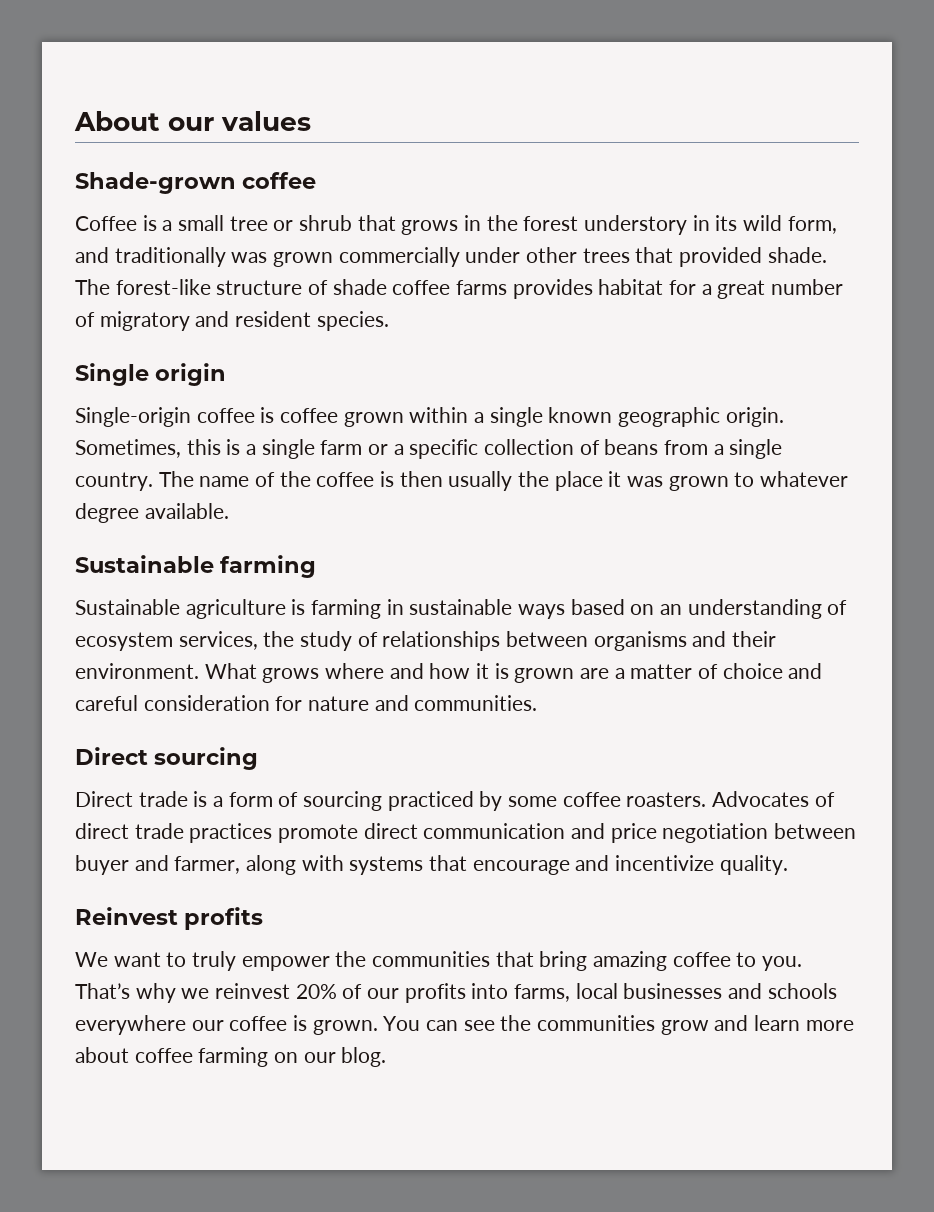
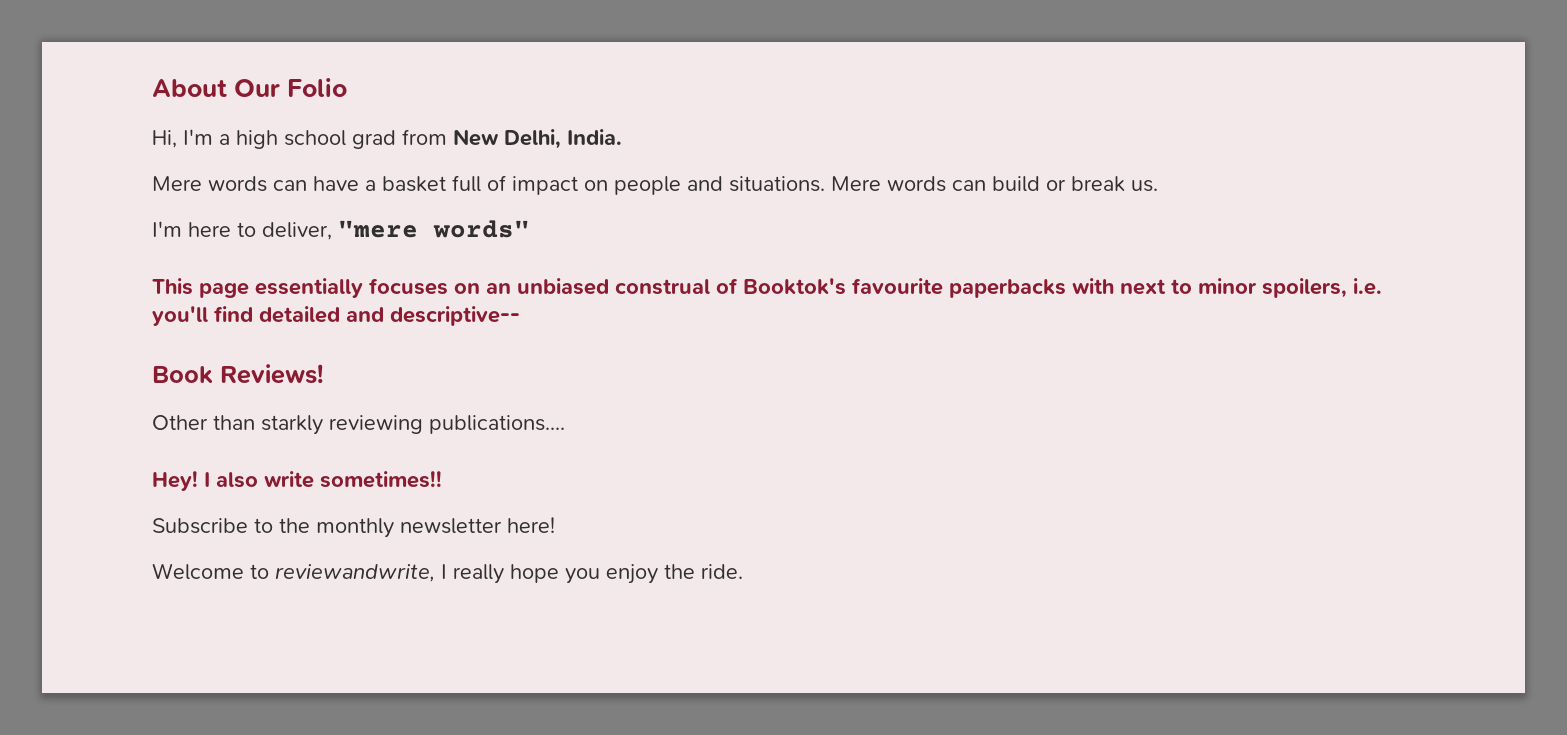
[168,111,311,131] [75,172,317,194] [75,215,837,235] [75,247,827,267] [75,279,844,299] [75,311,389,331] [75,363,227,386] [75,407,784,427] [75,439,783,459] [75,471,849,491] [75,503,229,523] [75,555,317,578] [75,599,848,619] [75,631,777,651] [75,663,823,683] [75,695,538,711] [75,747,259,770] [75,791,835,811] [75,823,857,843] [75,855,788,875] [75,907,264,930] [75,951,803,971] [75,983,837,1003] [75,1015,854,1035] [75,1047,387,1067] our values // Shade-grown coffee // Coffee is a small tree or shrub that grows in the forest understory in its wild form, and traditionally was grown commercially under other trees that provided shade. The forest-like structure of shade coffee farms provides habitat for a great number of migratory and resident species. // Single origin // Single-origin coffee is coffee grown within a single known geographic origin. Sometimes, this is a single farm or a specific collection of beans from a single country. The name of the coffee is then usually the place it was grown to whatever degree available. // Sustainable farming // Sustainable agriculture is farming in sustainable ways based on an understanding of ecosystem services, the study of relationships between organisms and their environment. What grows where and how it is grown are a matter of choice and careful consideration for nature and communities. // Direct sourcing // Direct trade is a form of sourcing practiced by some coffee roasters. Advocates of direct trade practices promote direct communication and price negotiation between buyer and farmer, along with systems that encourage and incentivize quality. // Reinvest profits // We want to truly empower the communities that bring amazing coffee to you. That’s why we reinvest 20% of our profits into farms, local businesses and schools everywhere our coffee is grown. You can see the communities grow and learn more about coffee farming on our blog. -> [234,78,348,97] [152,129,622,149] [152,175,1158,195] [152,220,530,240] [152,278,1382,298] [152,306,520,326] [152,364,324,384] [152,415,565,435] [152,471,442,491] [152,517,555,538] [152,563,743,584] Our Folio // Hi, I'm a high school grad from New Delhi, India. // Mere words can have a basket full of impact on people and situations. Mere words can build or break us. // I'm here to deliver, "mere words" // This page essentially focuses on an unbiased construal of Booktok's favourite paperbacks with next to minor spoilers, i.e. you'll find detailed and descriptive-- // Book Reviews! // Other than starkly reviewing publications.... // Hey! I also write sometimes!! // Subscribe to the monthly newsletter here! // Welcome to reviewandwrite, I really hope you enjoy the ride.

